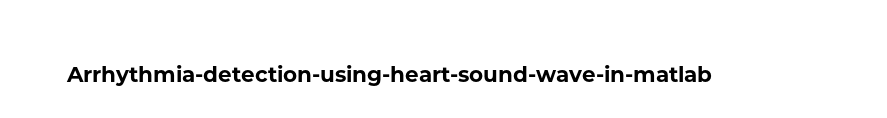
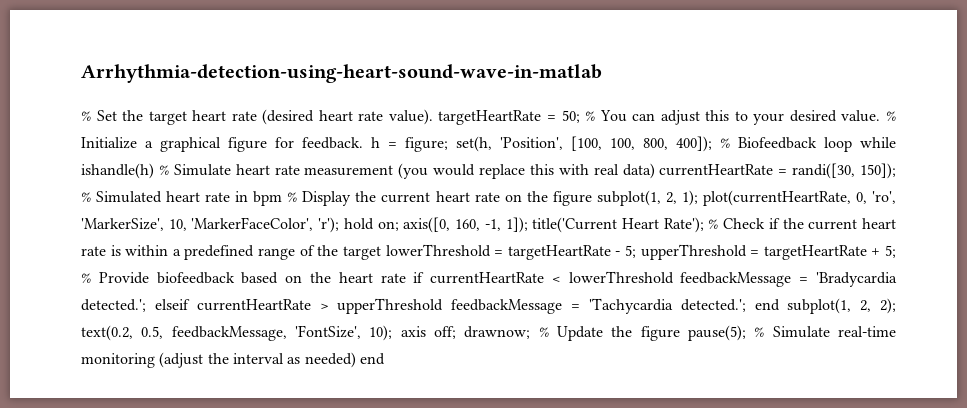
(712, 75) none -> [81,109,896,125] [81,136,896,152] [81,163,896,179] [81,190,896,206] [81,217,896,233] [81,244,896,260] [81,271,898,287] [81,298,897,314] [81,325,897,341] [81,352,385,368] // % Set the target heart rate (desired heart rate value). targetHeartRate = 50; % You can adjust this to your desired value. % Initialize a graphical figure for feedback. h = figure; set(h, 'Position', [100, 100, 800, 400]); % Biofeedback loop while ishandle(h) % Simulate heart rate measurement (you would replace this with real data) currentHeartRate = randi([30, 150]); % Simulated heart rate in bpm % Display the current heart rate on the figure subplot(1, 2, 1); plot(currentHeartRate, 0, 'ro', 'MarkerSize', 10, 'MarkerFaceColor', 'r'); hold on; axis([0, 160, -1, 1]); title('Current Heart Rate'); % Check if the current heart rate is within a predefined range of the target lowerThreshold = targetHeartRate - 5; upperThreshold = targetHeartRate + 5; % Provide biofeedback based on the heart rate if currentHeartRate < lowerThreshold feedbackMessage = 'Bradycardia detected.'; elseif currentHeartRate > upperThreshold feedbackMessage = 'Tachycardia detected.'; end subplot(1, 2, 2); text(0.2, 0.5, feedbackMessage, 'FontSize', 10); axis off; drawnow; % Update the figure pause(5); % Simulate real-time monitoring (adjust the interval as needed) end

